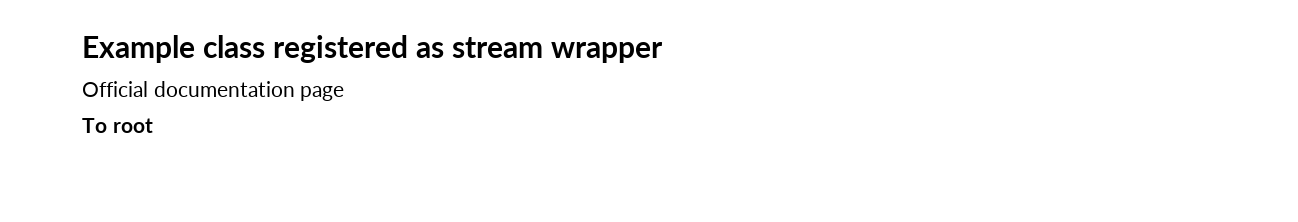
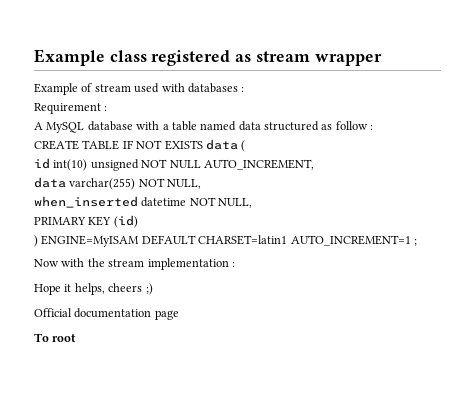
(663, 52) none -> [34,83,245,95] [34,103,108,114] [34,121,374,133] [34,139,246,152] [34,158,314,171] [34,177,202,190] [34,196,253,208] [34,215,138,228] [34,235,417,247] [34,258,235,270] [34,283,153,295] // Example of stream used with databases : // Requirement : // A MySQL database with a table named data structured as follow : // CREATE TABLE IF NOT EXISTS data ( // id int(10) unsigned NOT NULL AUTO_INCREMENT, // data varchar(255) NOT NULL, // when_inserted datetime NOT NULL, // PRIMARY KEY (id) // ) ENGINE=MyISAM DEFAULT CHARSET=latin1 AUTO_INCREMENT=1 ; // Now with the stream implementation : // Hope it helps, cheers ;)

